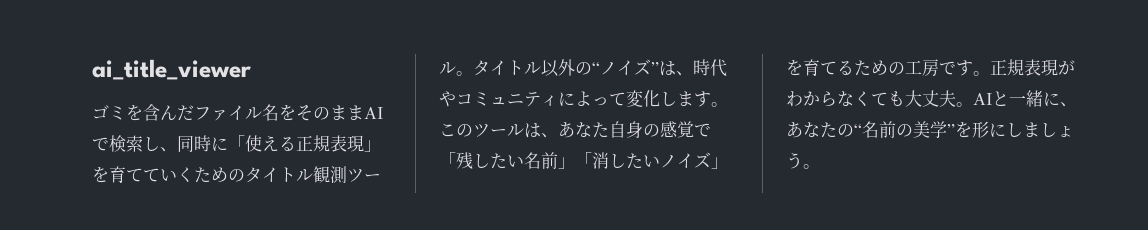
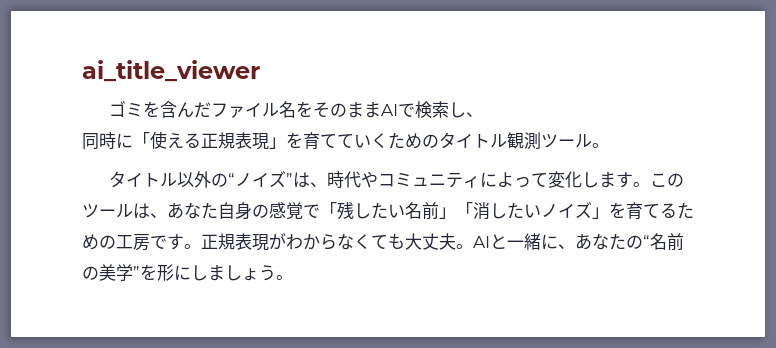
(177, 149) none -> (484, 114) //
(473, 73) none -> (609, 145) //

